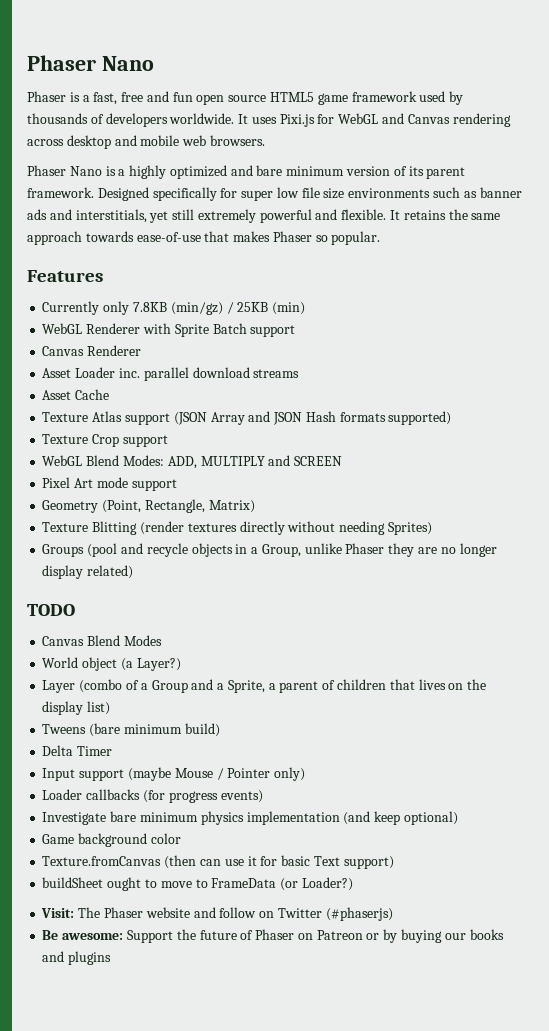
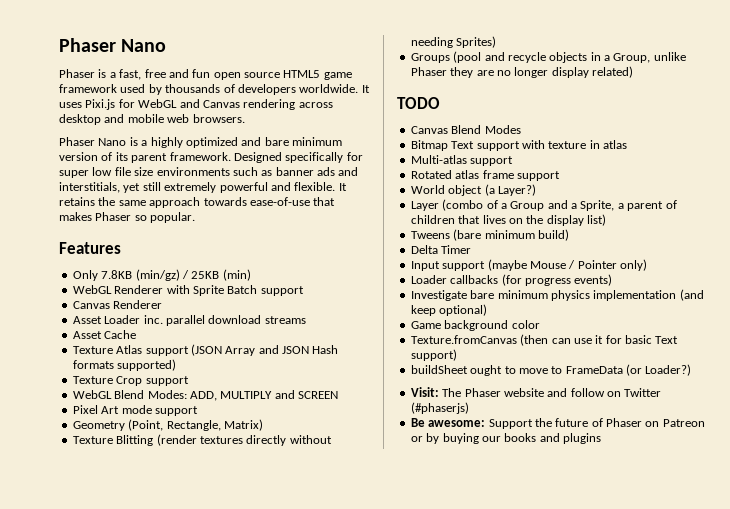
[42,301,130,315] Currently only -> [72,270,98,281] Only
(162, 640) none -> [410,140,627,151] [410,155,514,166] [410,170,560,181] // Bitmap Text support with texture in atlas // Multi-atlas support // Rotated atlas frame support

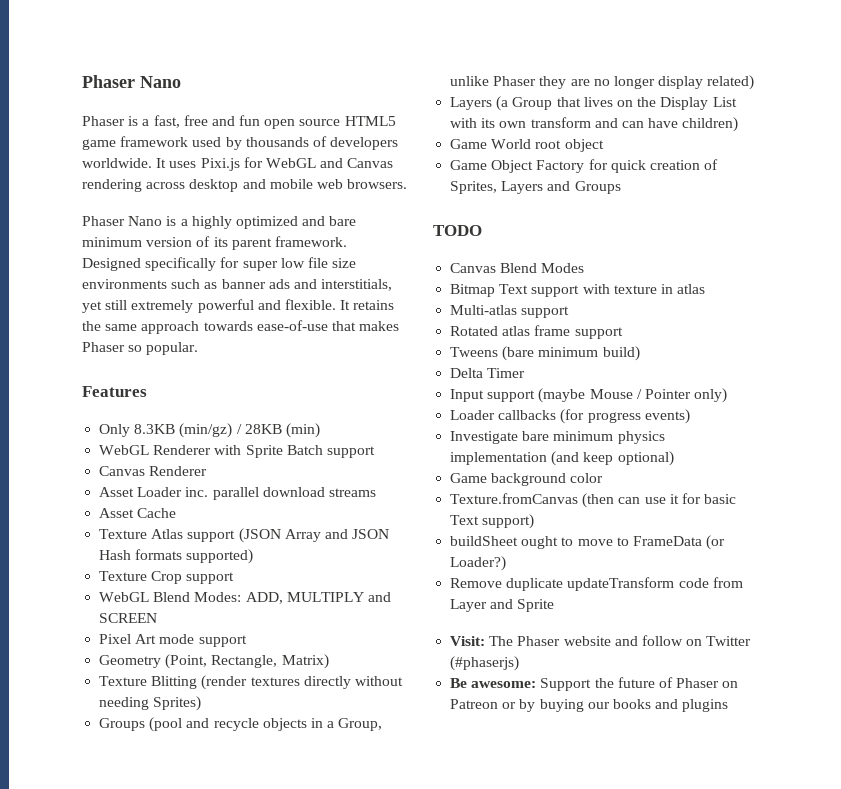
[101,270,133,279] 7.8KB -> [134,424,176,434] 8.3KB
[191,271,220,279] 25KB -> [244,424,282,434] 28KB
(633, 72) none -> [450,96,737,111] [450,117,739,132] [450,139,604,152] [450,159,719,173] [450,181,621,194] // Layers (a Group that lives on the Display List with its own transform and can have children) // Game World root object // Game Object Factory for quick creation of Sprites, Layers and Groups
[410,184,536,196] [410,199,677,211] [410,214,606,226] // World object (a Layer?) // Layer (combo of a Group and a Sprite, a parent of children that lives on the display list) -> (623, 333) none
(692, 370) none -> [450,577,743,591] [450,599,555,612] // Remove duplicate updateTransform code from Layer and Sprite

